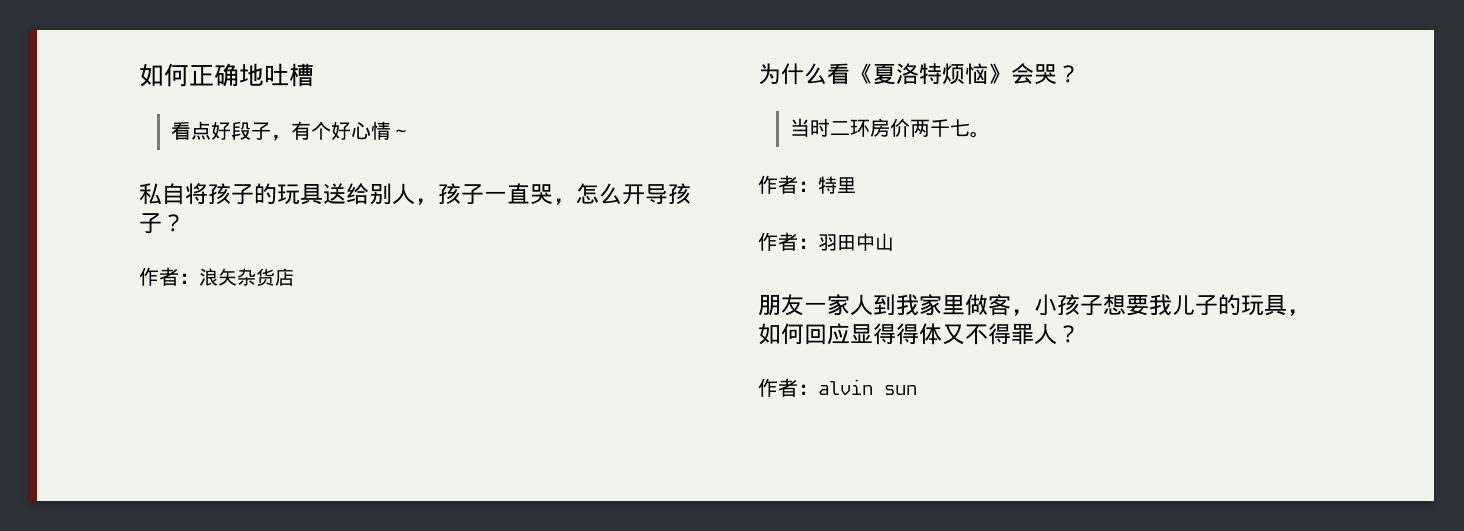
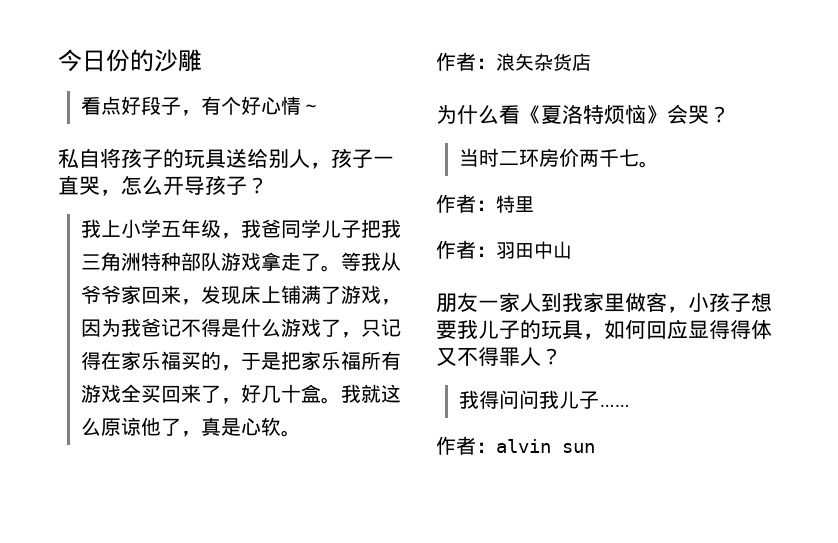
[139,63,314,87] 如何正确地吐槽 -> [58,49,202,72] 今日份的沙雕
(185, 223) none -> [81,219,402,239] [81,252,402,272] [81,285,402,305] [81,318,402,338] [81,351,402,371] [81,384,402,404] [81,417,302,437] // 我上小学五年级，我爸同学儿子把我三角洲特种部队游戏拿走了。等我从爷爷家回来，发现床上铺满了游戏，因为我爸记不得是什么游戏了，只记得在家乐福买的，于是把家乐福所有游戏全买回来了，好几十盒。我就这么原谅他了，真是心软。
(1080, 334) none -> [459,390,630,409] // 我得问问我儿子……

